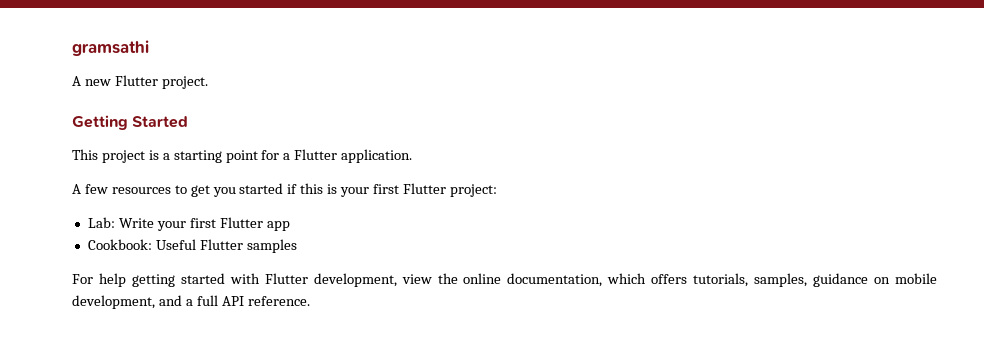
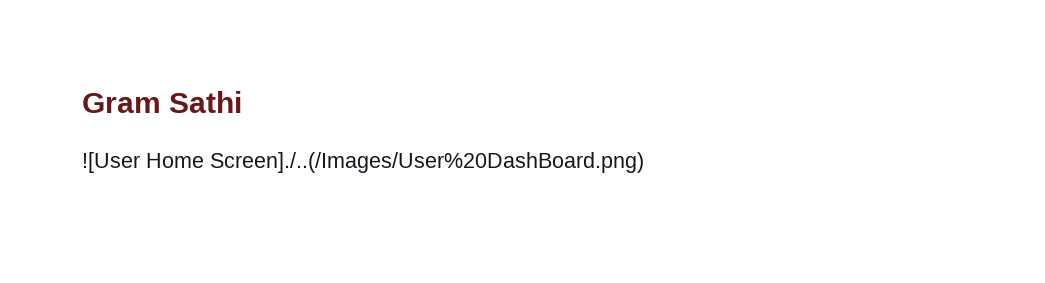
[72,40,149,56] [72,75,208,89] [72,115,189,130] [72,149,413,163] [72,183,497,197] [87,217,290,231] [87,239,297,253] [72,273,938,287] [72,295,310,309] gramsathi // A new Flutter project. // Getting Started // This project is a starting point for a Flutter application. // A few resources to get you started if this is your first Flutter project: // Lab: Write your first Flutter app // Cookbook: Useful Flutter samples // For help getting started with Flutter development, view the online documentation, which offers tutorials, samples, guidance on mobile development, and a full API reference. -> [82,91,243,113] [82,152,644,173] Gram Sathi // ![User Home Screen]./..(/Images/User%20DashBoard.png)

